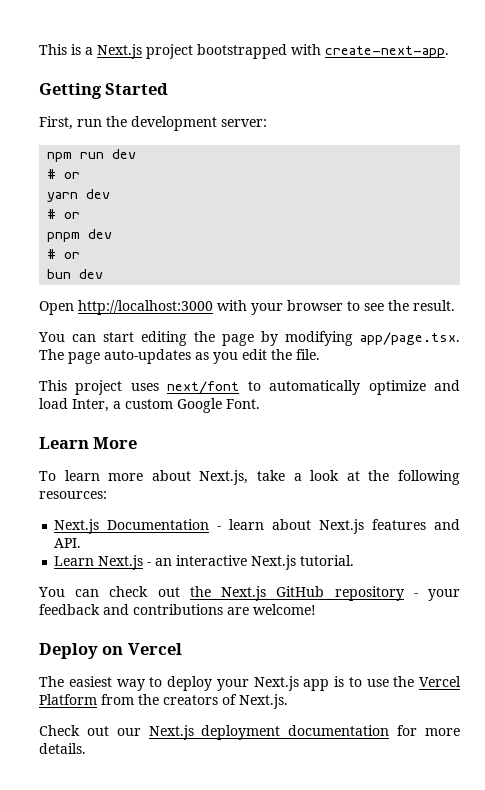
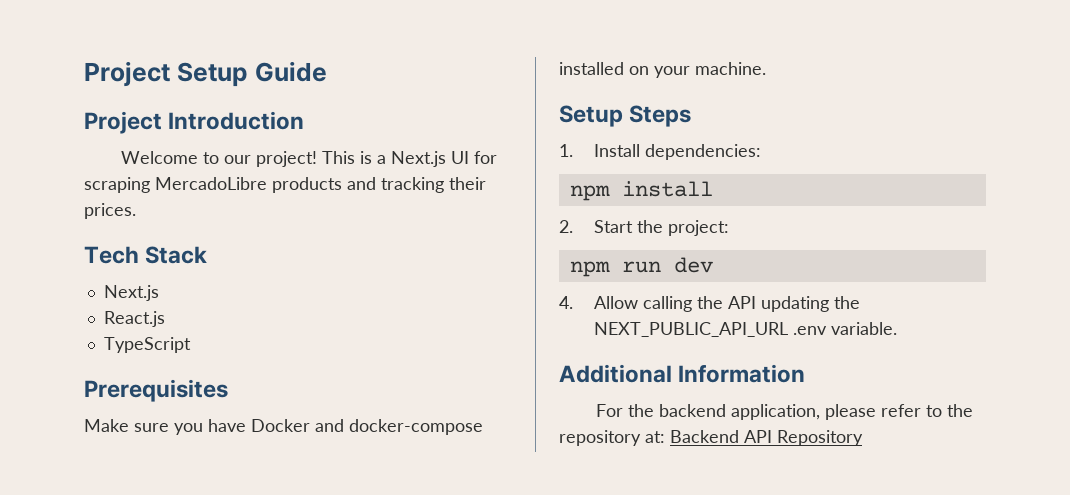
[39,44,449,59] [39,83,169,99] [39,116,267,131] [47,149,137,162] [47,169,81,179] [47,189,111,202] [47,209,81,219] [47,229,113,242] [47,249,81,259] [47,269,104,279] [39,300,455,315] [38,331,460,346] [39,349,320,364] [39,380,460,395] [39,398,260,413] [39,437,138,449] [39,470,461,485] [39,491,107,499] [54,519,460,534] [54,538,82,548] [54,555,355,570] [38,586,461,601] [39,604,316,615] [39,643,182,659] [39,676,461,691] [39,694,288,709] [39,725,460,740] [39,743,86,754] This is a Next.js project bootstrapped with create-next-app. // Getting Started // First, run the development server: // npm run dev // # or // yarn dev // # or // pnpm dev // # or // bun dev // Open http://localhost:3000 with your browser to see the result. // You can start editing the page by modifying app/page.tsx. The page auto-updates as you edit the file. // This project uses next/font to automatically optimize and load Inter, a custom Google Font. // Learn More // To learn more about Next.js, take a look at the following resources: // Next.js Documentation - learn about Next.js features and API. // Learn Next.js - an interactive Next.js tutorial. // You can check out the Next.js GitHub repository - your feedback and contributions are welcome! // Deploy on Vercel // The easiest way to deploy your Next.js app is to use the Vercel Platform from the creators of Next.js. // Check out our Next.js deployment documentation for more details. -> [84,61,327,87] [84,111,305,134] [121,151,498,167] [84,177,486,193] [84,203,136,219] [84,246,208,264] [103,285,159,301] [103,311,165,327] [103,337,191,353] [84,379,228,402] [84,419,483,435] [559,62,766,78] [559,105,692,127] [559,144,762,160] [569,181,713,201] [559,220,730,236] [569,257,713,277] [559,296,861,312] [594,322,898,337] [559,364,806,383] [596,404,974,420] [559,430,863,446] Project Setup Guide // Project Introduction // Welcome to our project! This is a Next.js UI for scraping MercadoLibre products and tracking their prices. // Tech Stack // Next.js // React.js // TypeScript // Prerequisites // Make sure you have Docker and docker-compose installed on your machine. // Setup Steps // 1. Install dependencies: // npm install // 2. Start the project: // npm run dev // 4. Allow calling the API updating the NEXT_PUBLIC_API_URL .env variable. // Additional Information // For the backend application, please refer to the repository at: Backend API Repository

